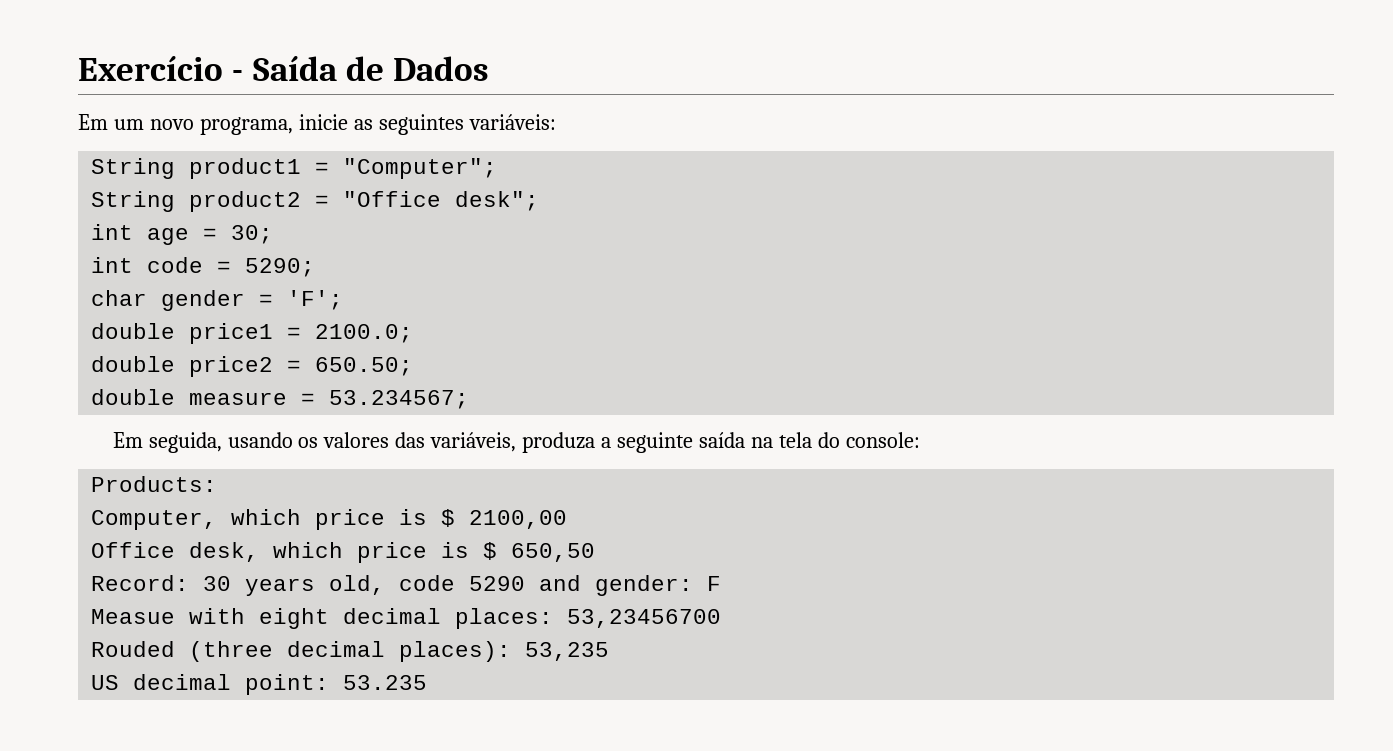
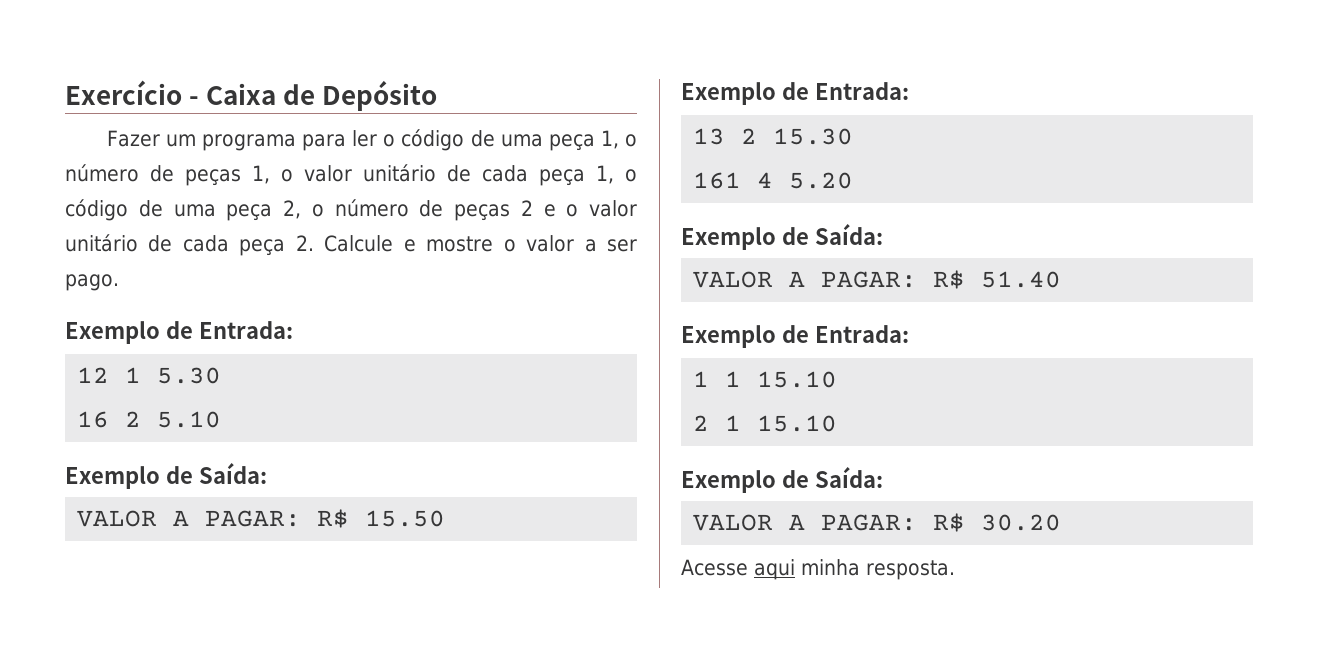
[252,56,490,81] [78,114,556,135] [91,158,498,179] [91,191,540,212] [91,224,274,245] [91,257,316,277] [91,290,344,311] [91,323,414,344] [91,356,414,377] [91,389,470,409] [112,432,920,453] [91,476,218,492] [91,509,568,530] [91,542,596,563] [91,575,722,596] [91,608,722,629] [91,641,610,662] [91,674,428,695] Saída de Dados // Em um novo programa, inicie as seguintes variáveis: // String product1 = "Computer"; // String product2 = "Office desk"; // int age = 30; // int code = 5290; // char gender = 'F'; // double price1 = 2100.0; // double price2 = 650.50; // double measure = 53.234567; // Em seguida, usando os valores das variáveis, produza a seguinte saída na tela do console: // Products: // Computer, which price is $ 2100,00 // Office desk, which price is $ 650,50 // Record: 30 years old, code 5290 and gender: F // Measue with eight decimal places: 53,23456700 // Rouded (three decimal places): 53,235 // US decimal point: 53.235 -> [206,80,438,111] [106,129,637,151] [65,164,637,186] [65,199,637,221] [65,234,637,256] [65,274,119,291] [65,321,293,344] [77,367,222,384] [77,411,222,428] [65,463,267,489] [77,509,446,528] [681,82,909,105] [693,128,854,145] [693,172,854,189] [681,224,883,250] [693,270,1062,289] [681,325,909,348] [693,371,838,388] [693,415,838,432] [681,467,883,493] [693,513,1062,532] [681,559,955,580] Caixa de Depósito // Fazer um programa para ler o código de uma peça 1, o número de peças 1, o valor unitário de cada peça 1, o código de uma peça 2, o número de peças 2 e o valor unitário de cada peça 2. Calcule e mostre o valor a ser pago. // Exemplo de Entrada: // 12 1 5.30 // 16 2 5.10 // Exemplo de Saída: // VALOR A PAGAR: R$ 15.50 // Exemplo de Entrada: // 13 2 15.30 // 161 4 5.20 // Exemplo de Saída: // VALOR A PAGAR: R$ 51.40 // Exemplo de Entrada: // 1 1 15.10 // 2 1 15.10 // Exemplo de Saída: // VALOR A PAGAR: R$ 30.20 // Acesse aqui minha resposta.

